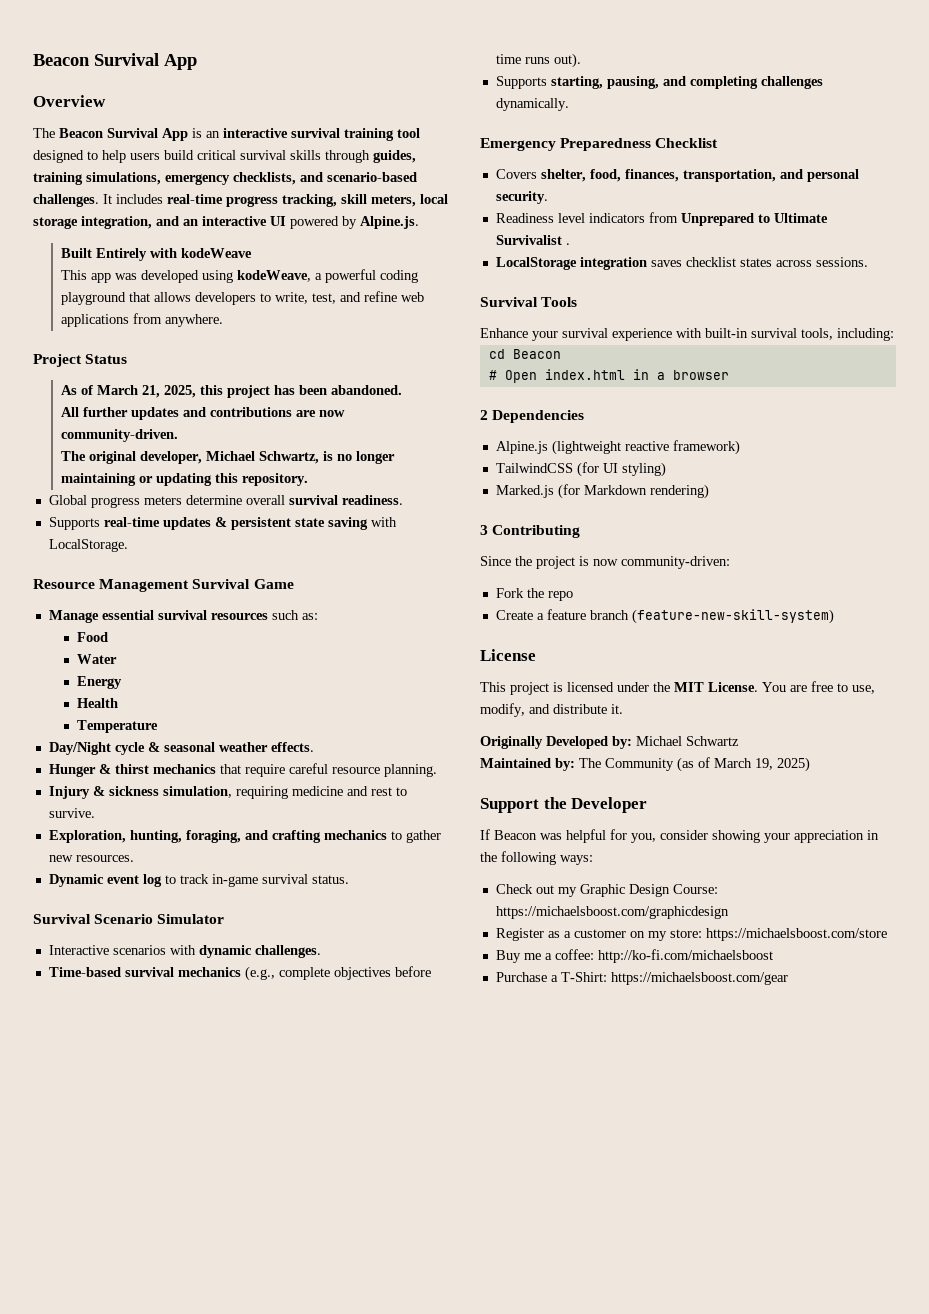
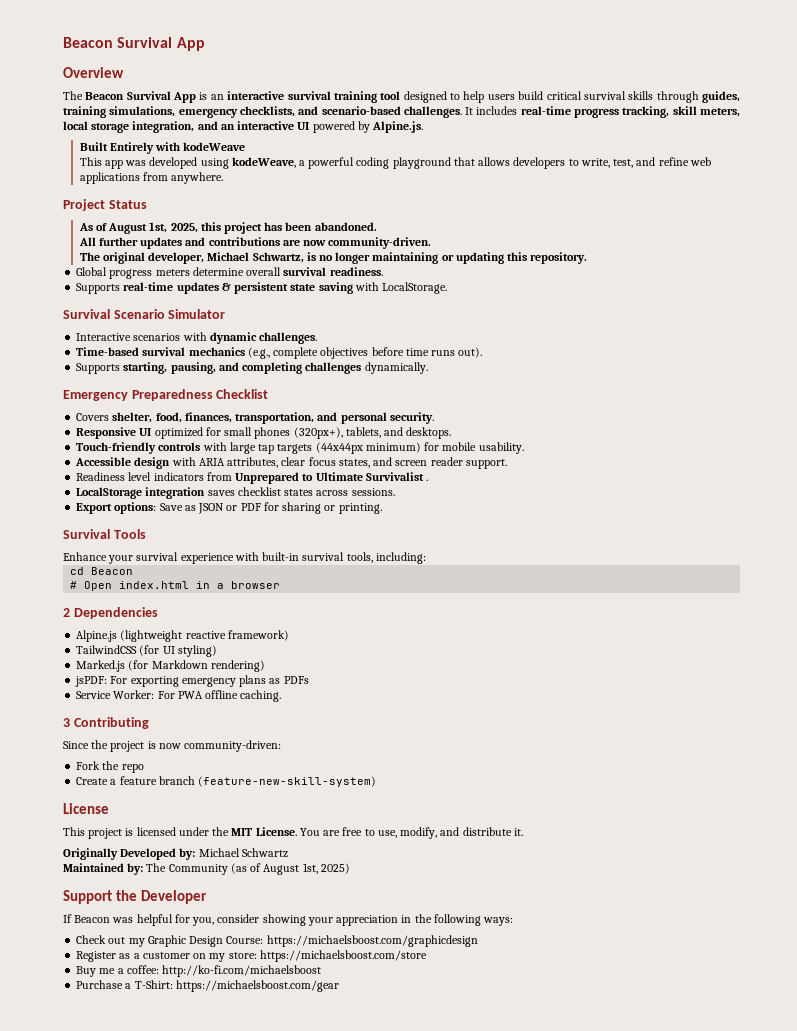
[97,385,161,398] March 21, -> [108,222,168,234] August 1st,
[33,579,294,592] [48,610,318,623] [77,632,109,642] [77,654,118,664] [77,676,123,689] [77,698,119,708] [77,720,159,733] [48,742,314,755] [48,763,437,777] [48,786,407,799] [48,808,95,818] [48,830,441,843] [48,855,134,862] [48,874,349,887] // Resource Management Survival Game // Manage essential survival resources such as: // Food // Water // Energy // Health // Temperature // Day/Night cycle & seasonal weather effects. // Hunger & thirst mechanics that require careful resource planning. // Injury & sickness simulation, requiring medicine and rest to survive. // Exploration, hunting, foraging, and crafting mechanics to gather new resources. // Dynamic event log to track in-game survival status. -> (448, 288) none
(548, 197) none -> [76,427,452,439] [76,442,524,454] [75,457,507,469] // Responsive UI optimized for small phones (320px+), tablets, and desktops. // Touch-friendly controls with large tap targets (44x44px minimum) for mobile usability. // Accessible design with ARIA attributes, clear focus states, and screen reader support.
(868, 262) none -> [76,502,382,514] // Export options: Save as JSON or PDF for sharing or printing.
(709, 491) none -> [75,675,309,687] [76,690,282,702] // jsPDF: For exporting emergency plans as PDFs // Service Worker: For PWA offline caching.
[714,758,773,770] March 19, -> [263,863,318,875] August 1st,

